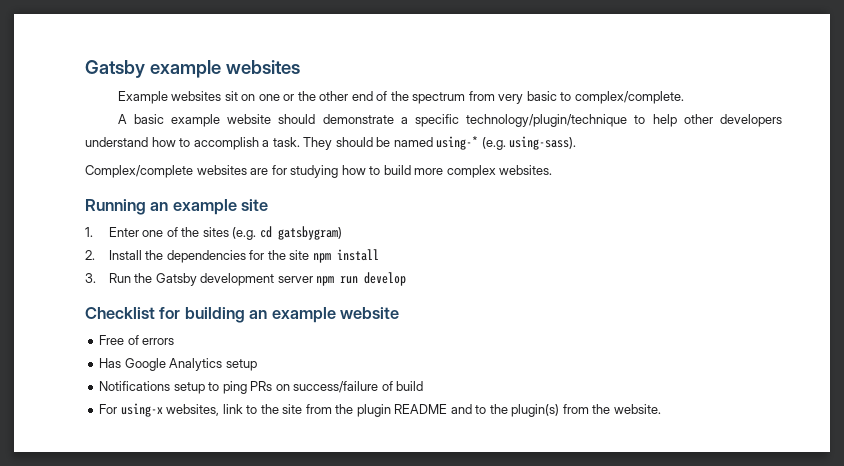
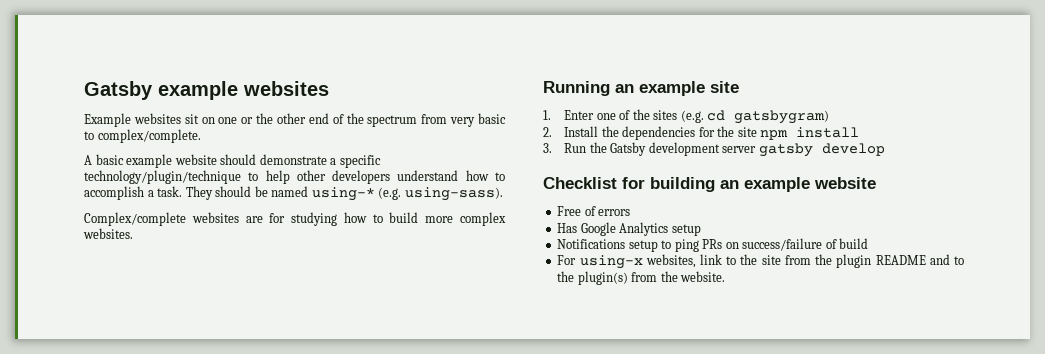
[316,276,359,286] npm run -> [758,143,813,157] gatsby

